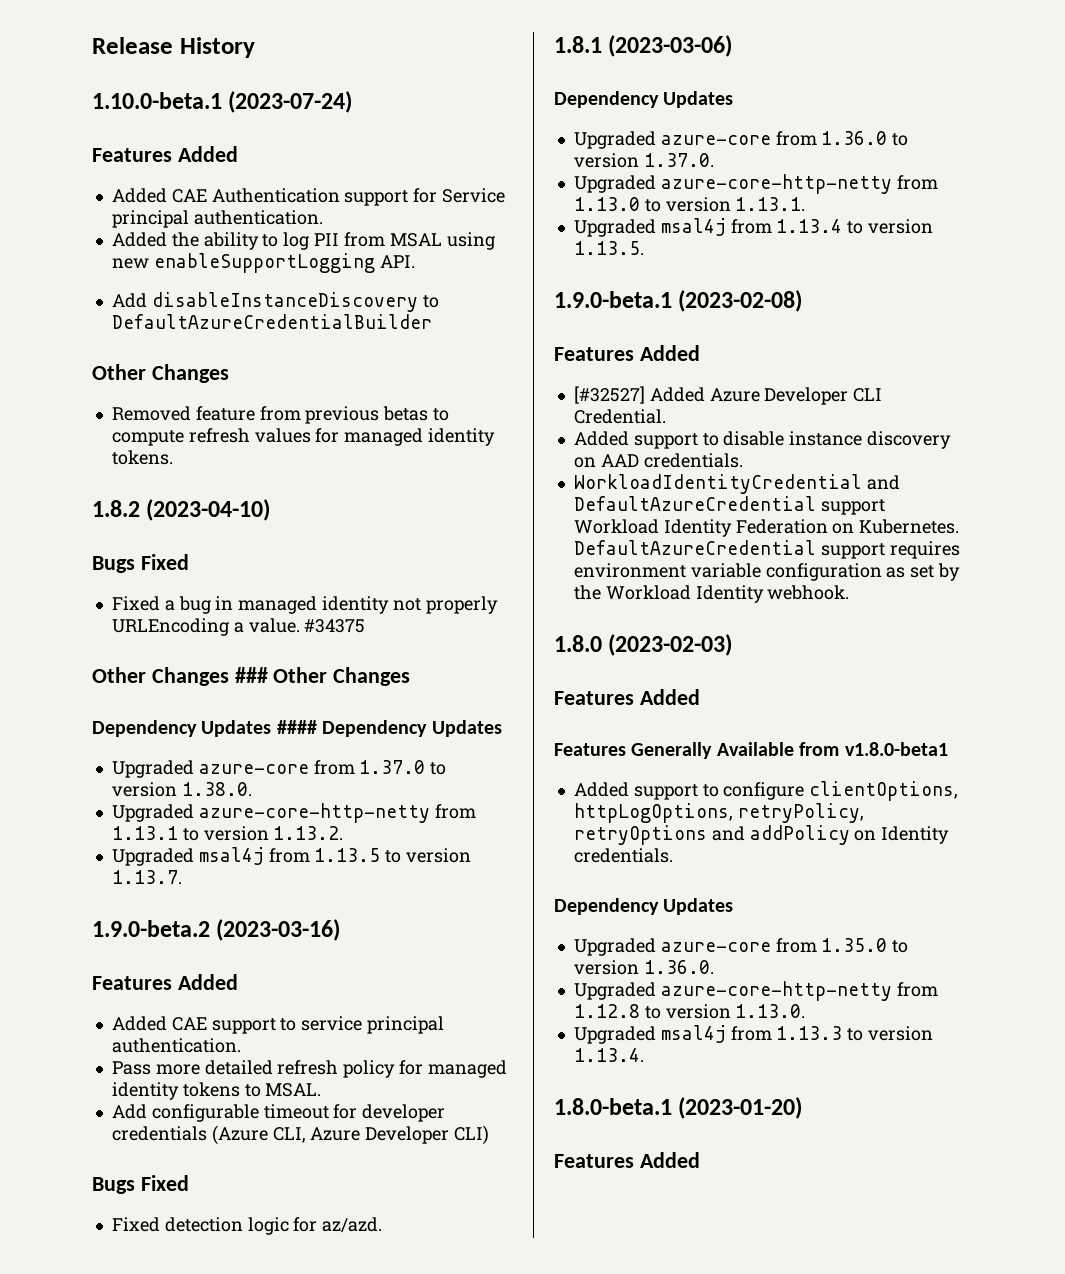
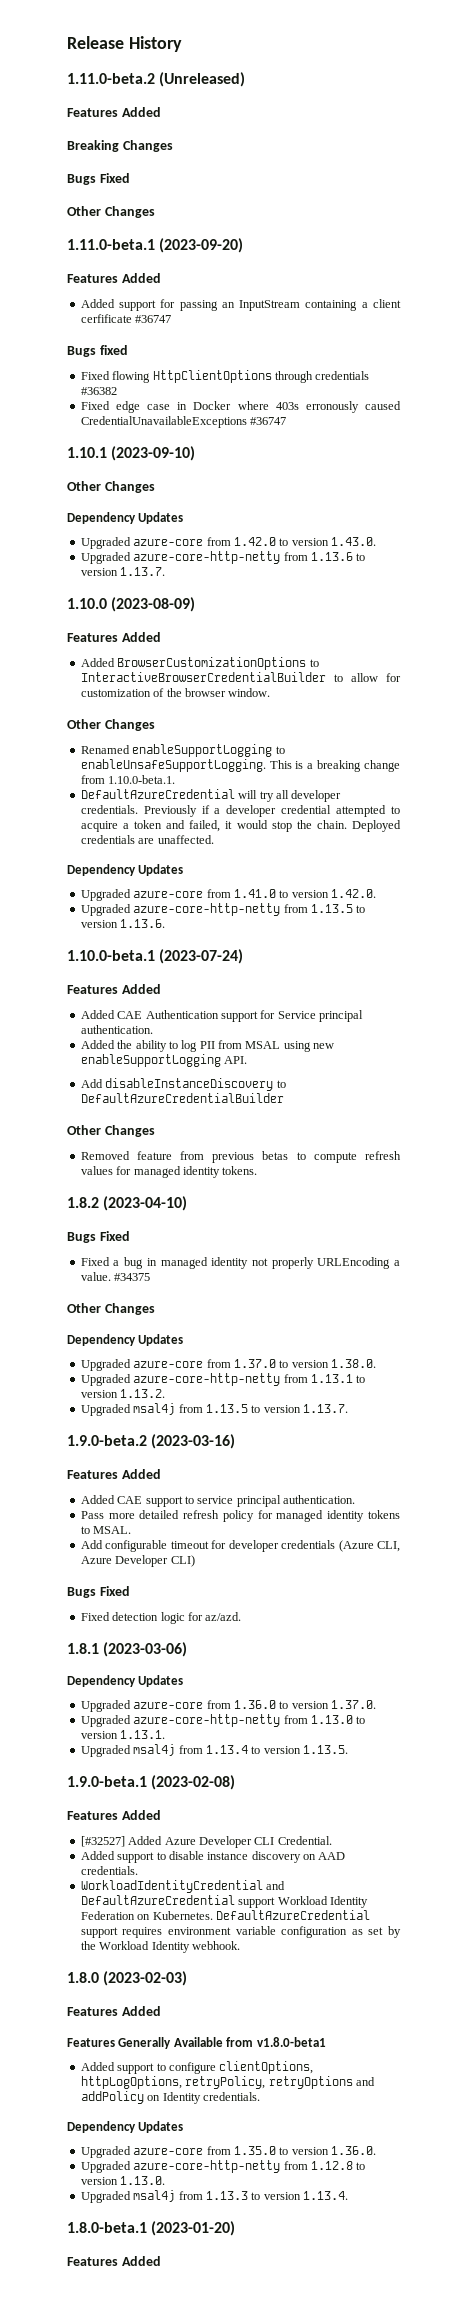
(255, 47) none -> [67,72,246,87] [67,107,161,117] [67,140,173,152] [67,173,130,185] [67,206,155,218] [67,238,244,253] [67,273,161,283] [80,299,401,311] [80,314,172,323] [67,345,128,357] [80,370,370,383] [80,387,117,395] [80,401,401,413] [80,416,287,428] [67,446,196,461] [67,481,155,493] [67,512,184,524] [80,537,376,549] [80,551,366,564] [80,567,166,576] [67,597,196,612] [67,632,161,642] [80,657,319,670] [80,672,401,682] [80,688,271,697] [67,719,155,731] [80,744,285,757] [80,759,400,772] [80,775,176,784] [80,789,342,802] [80,805,400,817] [80,820,401,832] [80,835,214,844] [67,864,184,876] [80,889,376,901] [80,903,366,916] [80,919,166,928] // 1.11.0-beta.2 (Unreleased) // Features Added // Breaking Changes // Bugs Fixed // Other Changes // 1.11.0-beta.1 (2023-09-20) // Features Added // Added support for passing an InputStream containing a client cerfificate #36747 // Bugs fixed // Fixed flowing HttpClientOptions through credentials #36382 // Fixed edge case in Docker where 403s erronously caused CredentialUnavailableExceptions #36747 // 1.10.1 (2023-09-10) // Other Changes // Dependency Updates // Upgraded azure-core from 1.42.0 to version 1.43.0. // Upgraded azure-core-http-netty from 1.13.6 to version 1.13.7. // 1.10.0 (2023-08-09) // Features Added // Added BrowserCustomizationOptions to InteractiveBrowserCredentialBuilder to allow for customization of the browser window. // Other Changes // Renamed enableSupportLogging to enableUnsafeSupportLogging. This is a breaking change from 1.10.0-beta.1. // DefaultAzureCredential will try all developer credentials. Previously if a developer credential attempted to acquire a token and failed, it would stop the chain. Deployed credentials are unaffected. // Dependency Updates // Upgraded azure-core from 1.41.0 to version 1.42.0. // Upgraded azure-core-http-netty from 1.13.5 to version 1.13.6.
[234,667,411,686] [92,720,502,737] ### Other Changes // Dependency Updates #### Dependency Updates -> [67,1334,184,1346] // Dependency Updates

